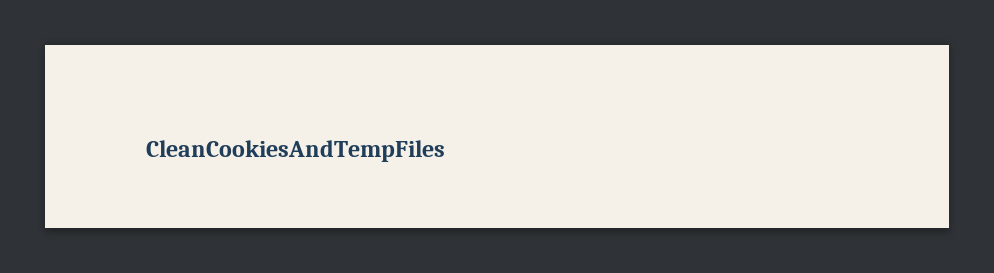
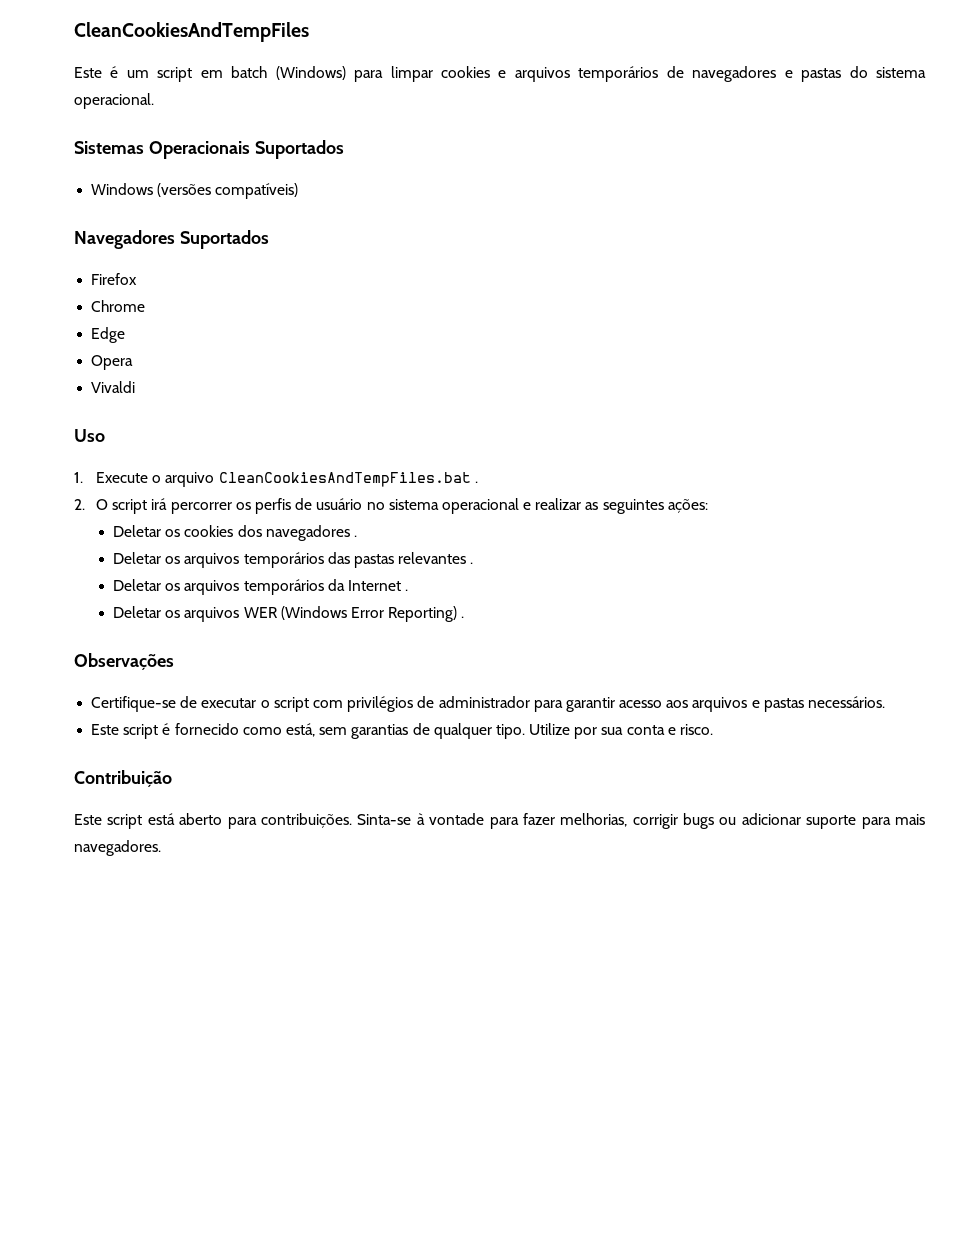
(445, 151) none -> [74,66,927,82] [74,93,154,109] [74,140,344,159] [91,183,299,199] [74,230,269,249] [91,273,138,285] [91,300,146,312] [91,327,126,343] [91,355,134,370] [91,381,136,393] [74,429,105,442] [74,472,478,487] [74,498,708,514] [113,525,358,541] [113,552,474,568] [113,579,409,595] [113,606,465,622] [74,653,174,670] [91,696,886,712] [91,723,714,739] [74,770,172,787] [74,813,926,829] [74,840,161,856] // Este é um script em batch (Windows) para limpar cookies e arquivos temporários de navegadores e pastas do sistema operacional. // Sistemas Operacionais Suportados // Windows (versões compatíveis) // Navegadores Suportados // Firefox // Chrome // Edge // Opera // Vivaldi // Uso // 1. Execute o arquivo CleanCookiesAndTempFiles.bat . // 2. O script irá percorrer os perfis de usuário no sistema operacional e realizar as seguintes ações: // Deletar os cookies dos navegadores . // Deletar os arquivos temporários das pastas relevantes . // Deletar os arquivos temporários da Internet . // Deletar os arquivos WER (Windows Error Reporting) . // Observações // Certifique-se de executar o script com privilégios de administrador para garantir acesso aos arquivos e pastas necessários. // Este script é fornecido como está, sem garantias de qualquer tipo. Utilize por sua conta e risco. // Contribuição // Este script está aberto para contribuições. Sinta-se à vontade para fazer melhorias, corrigir bugs ou adicionar suporte para mais navegadores.

